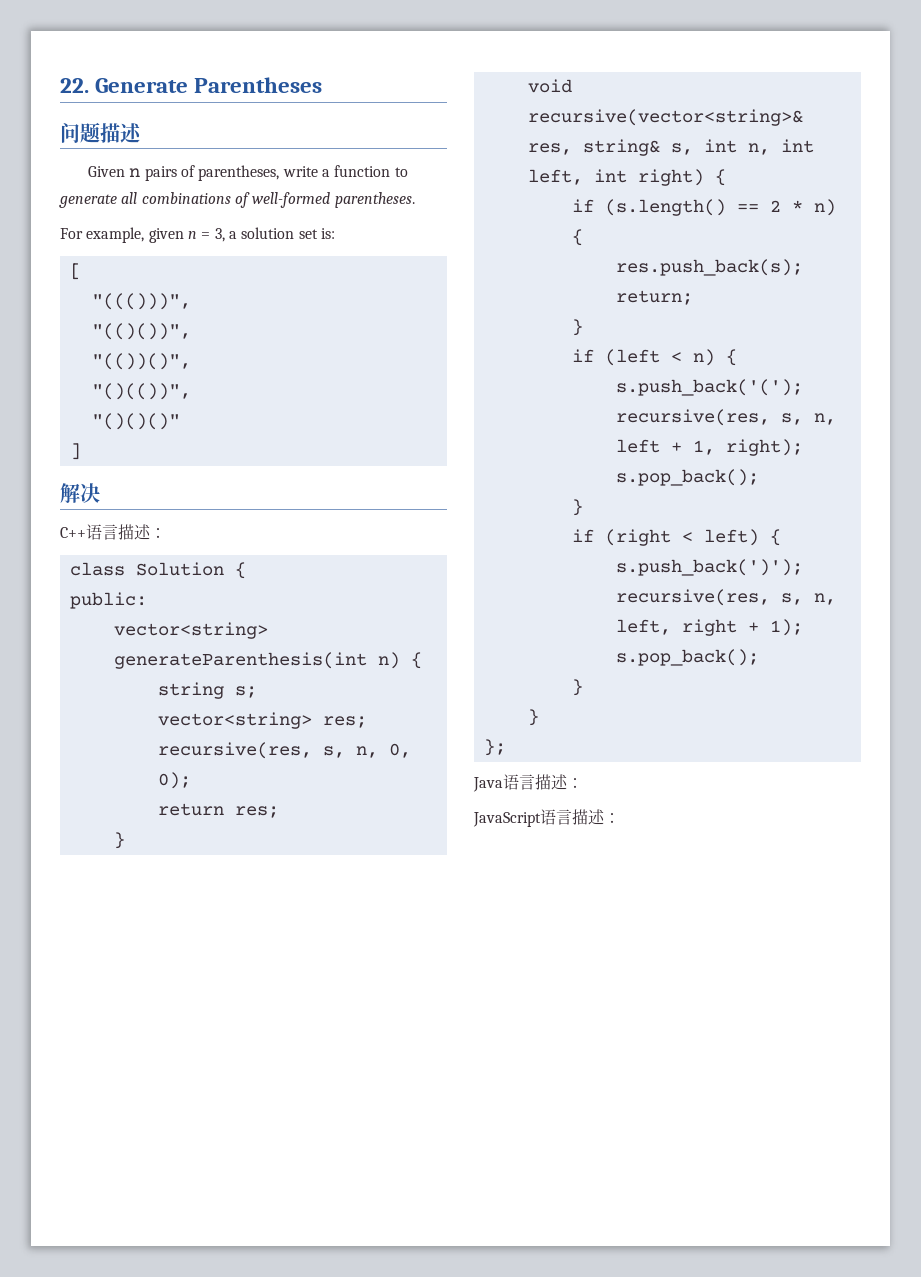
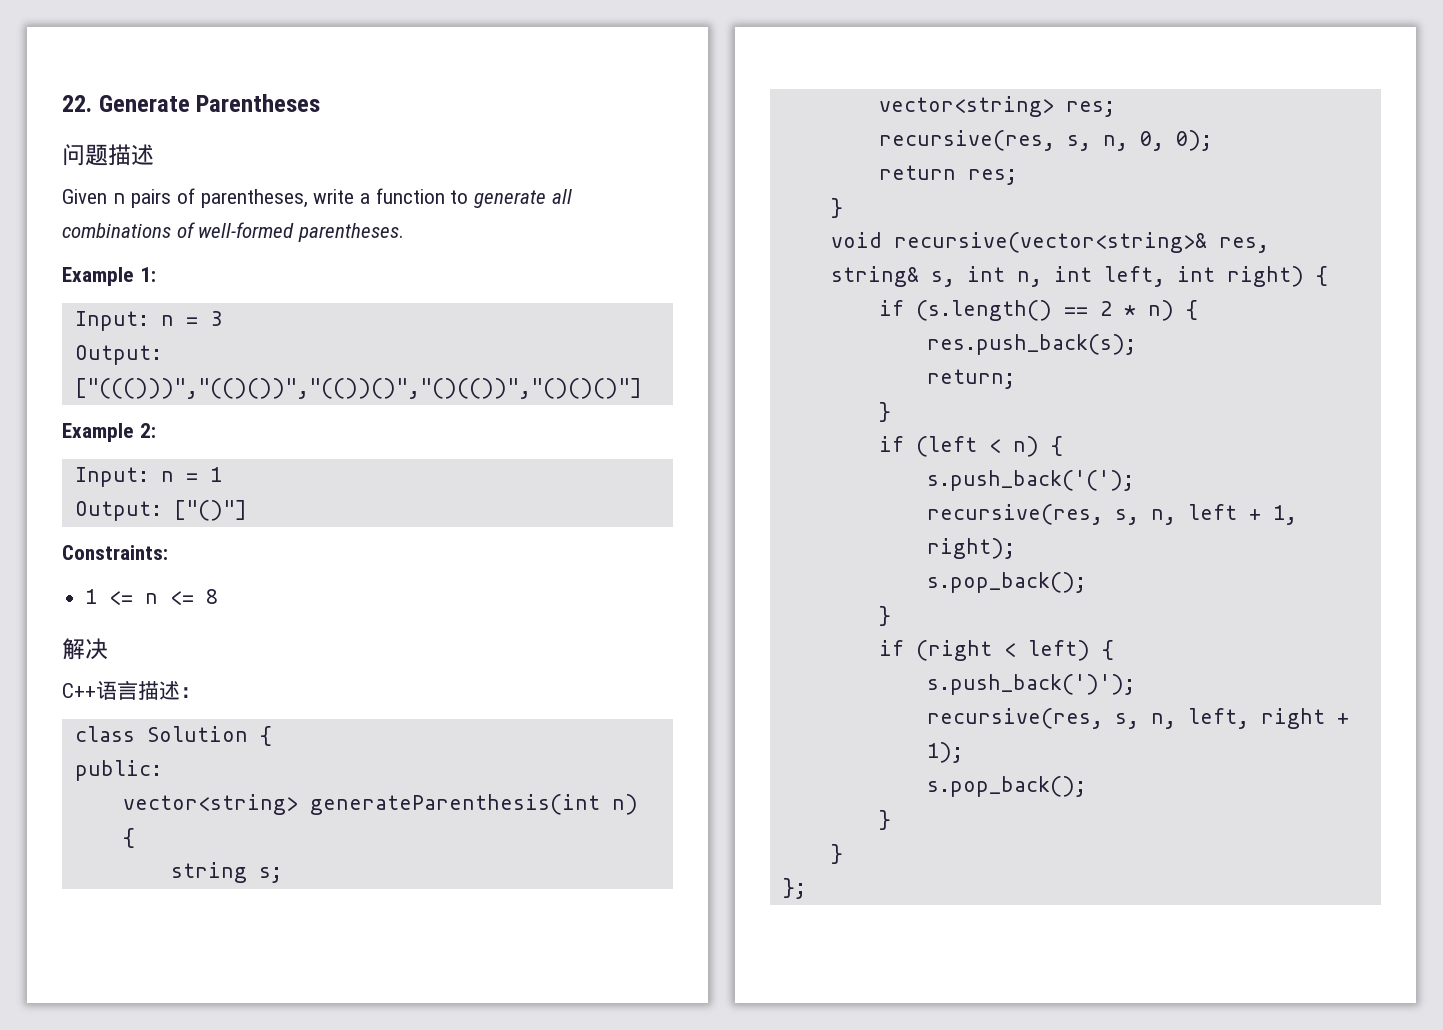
[60,227,335,243] [69,263,81,280] [91,293,191,310] [91,323,191,340] [91,353,191,370] [91,383,191,400] [91,413,180,430] [69,443,81,460] For example, given n = 3, a solution set is: // [ // "((()))", // "(()())", // "(())()", // "()(())", // "()()()" // ] -> [62,267,156,286] [74,311,222,331] [74,345,162,365] [74,378,642,399] [62,423,156,442] [74,467,222,487] [74,500,247,521] [62,545,168,560] [85,589,219,605] Example 1: // Input: n = 3 // Output: ["((()))","(()())","(())()","()(())","()()()"] // Example 2: // Input: n = 1 // Output: ["()"] // Constraints: // 1 <= n <= 8
[473,774,583,792] [473,809,620,827] // Java语言描述： // JavaScript语言描述： -> (806, 888) none

